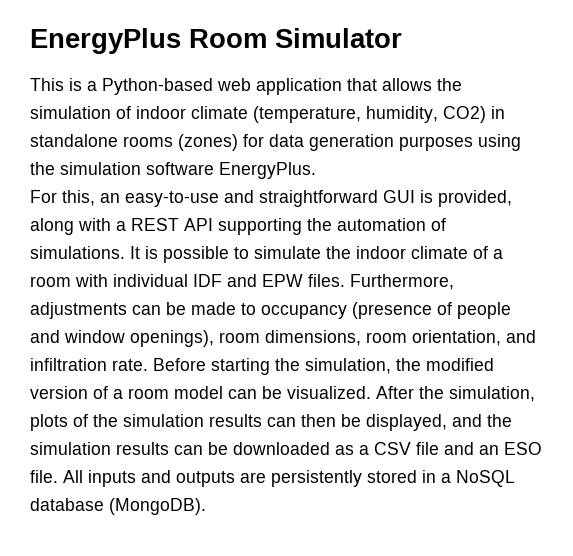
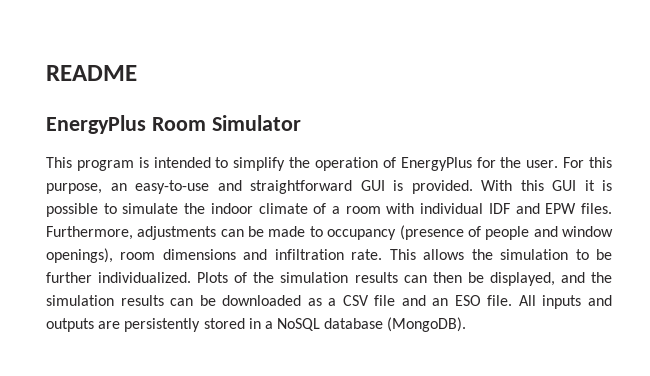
(30, 41) none -> [46,65,137,81] README //
[69,78,462,95] [30,106,505,123] [30,134,521,151] [30,162,316,179] [30,190,95,206] is a Python-based web application that allows the simulation of indoor climate (temperature, humidity, CO2) in standalone rooms (zones) for data generation purposes using the simulation software EnergyPlus. // For this, -> [76,157,612,171] [46,183,102,194] program is intended to simplify the operation of EnergyPlus for the user. For this purpose,
[438,190,512,207] [30,218,446,235] [30,246,140,259] provided, along with a REST API supporting the automation of simulations. It -> [411,180,595,194] provided. With this GUI it
[265,330,536,346] [30,358,494,375] [30,386,535,402] [30,414,68,431] dimensions, room orientation, and infiltration rate. Before starting the simulation, the modified version of a room model can be visualized. After the simulation, plots -> [162,249,612,260] [46,272,229,283] dimensions and infiltration rate. This allows the simulation to be further individualized. Plots

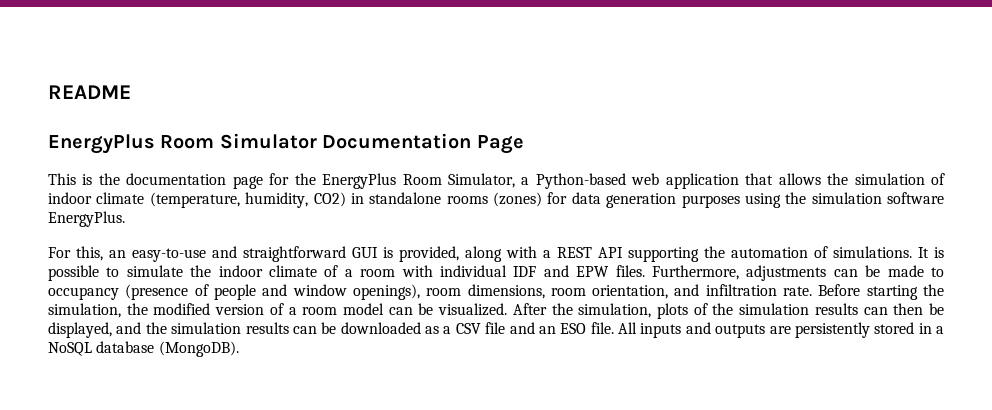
[46,157,612,171] [46,183,102,194] // This program is intended to simplify the operation of EnergyPlus for the user. For this purpose, -> [322,133,524,154] [48,173,946,189] [48,192,944,208] [48,211,125,227] [48,246,103,261] Documentation Page // This is the documentation page for the EnergyPlus Room Simulator, a Python-based web application that allows the simulation of indoor climate (temperature, humidity, CO2) in standalone rooms (zones) for data generation purposes using the simulation software EnergyPlus. // For this,
[411,180,595,194] provided. With this GUI it -> [399,246,929,262] provided, along with a REST API supporting the automation of simulations. It
[162,249,612,260] [46,272,229,283] dimensions and infiltration rate. This allows the simulation to be further individualized. Plots -> [467,284,944,300] [48,303,688,319] dimensions, room orientation, and infiltration rate. Before starting the simulation, the modified version of a room model can be visualized. After the simulation, plots

